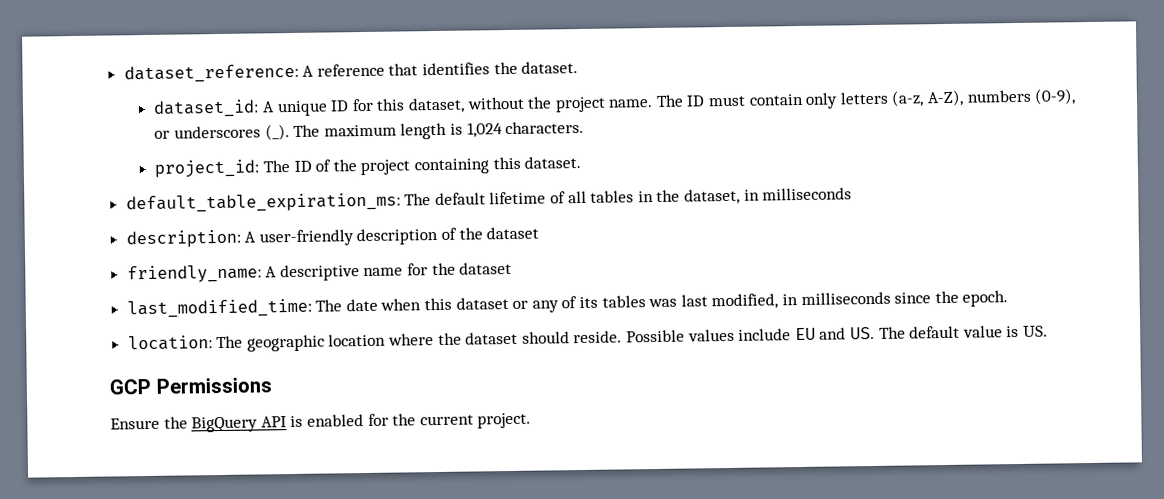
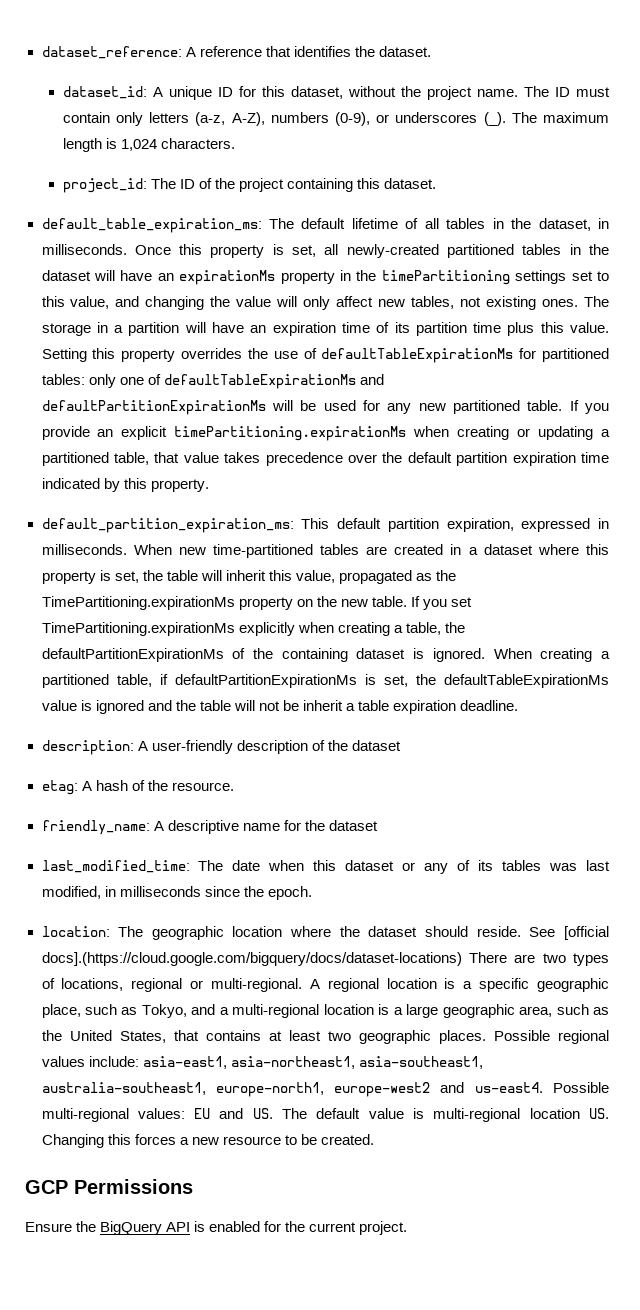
[762,187,853,201] milliseconds -> [41,244,609,258] [41,270,609,285] [41,296,609,310] [41,322,609,336] [41,348,609,363] [41,374,384,389] [41,400,610,415] [41,426,610,441] [41,452,610,466] [41,478,209,492] [41,518,609,533] [41,544,609,558] [41,570,457,584] [41,596,472,610] [41,622,465,636] [41,648,610,662] [41,674,609,688] [41,700,519,714] milliseconds. Once this property is set, all newly-created partitioned tables in the dataset will have an expirationMs property in the timePartitioning settings set to this value, and changing the value will only affect new tables, not existing ones. The storage in a partition will have an expiration time of its partition time plus this value. Setting this property overrides the use of defaultTableExpirationMs for partitioned tables: only one of defaultTableExpirationMs and defaultPartitionExpirationMs will be used for any new partitioned table. If you provide an explicit timePartitioning.expirationMs when creating or updating a partitioned table, that value takes precedence over the default partition expiration time indicated by this property. // default_partition_expiration_ms: This default partition expiration, expressed in milliseconds. When new time-partitioned tables are created in a dataset where this property is set, the table will inherit this value, propagated as the TimePartitioning.expirationMs property on the new table. If you set TimePartitioning.expirationMs explicitly when creating a table, the defaultPartitionExpirationMs of the containing dataset is ignored. When creating a partitioned table, if defaultPartitionExpirationMs is set, the defaultTableExpirationMs value is ignored and the table will not be inherit a table expiration deadline.
(540, 233) none -> [41,780,234,795] // etag: A hash of the resource.
[626,328,792,343] Possible values include -> [529,926,609,940] [41,952,609,966] [41,978,610,992] [41,1004,609,1018] [41,1030,609,1044] [41,1056,483,1069] [41,1082,609,1097] [41,1108,185,1122] See [official docs].(https://cloud.google.com/bigquery/docs/dataset-locations) There are two types of locations, regional or multi-regional. A regional location is a specific geographic place, such as Tokyo, and a multi-regional location is a large geographic area, such as the United States, that contains at least two geographic places. Possible regional values include: asia-east1, asia-northeast1, asia-southeast1, australia-southeast1, europe-north1, europe-west2 and us-east4. Possible multi-regional values:
[1022,325,1048,337] US. -> [433,1108,609,1122] [41,1134,374,1148] multi-regional location US. Changing this forces a new resource to be created.

